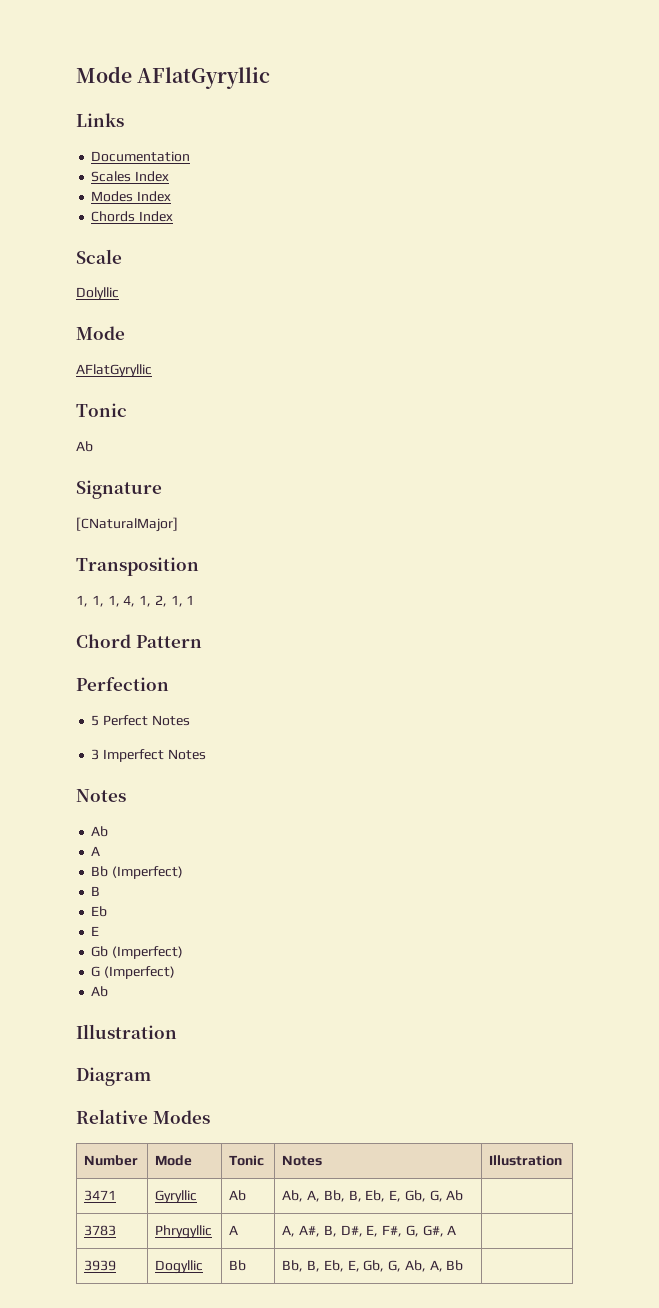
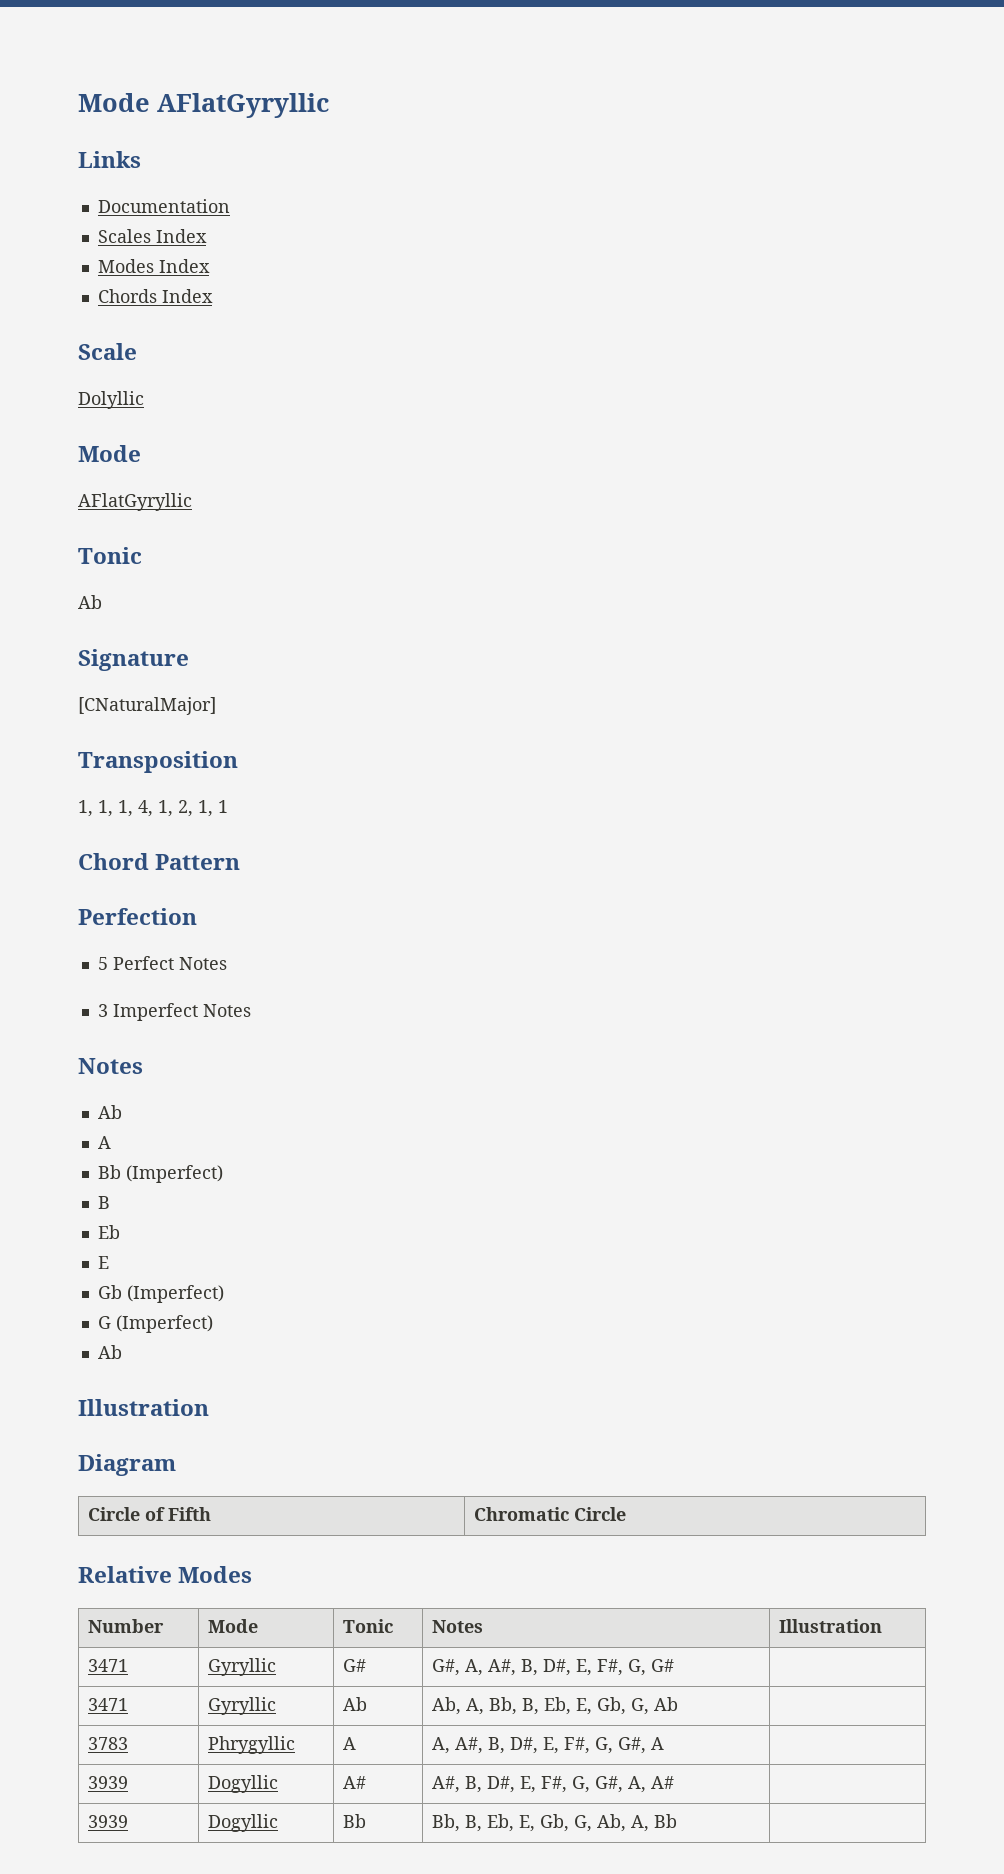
(151, 1076) none -> [87,1507,211,1521] [473,1507,626,1521] // Circle of Fifth | Chromatic Circle
(563, 1160) none -> [87,1659,128,1672] [207,1658,276,1676] [342,1659,366,1672] [431,1659,674,1676] // 3471 | Gyryllic | G# | G#, A, A#, B, D#, E, F#, G, G# |
(457, 1230) none -> [87,1776,128,1789] [207,1775,278,1793] [342,1776,366,1789] [431,1776,674,1793] // 3939 | Dogyllic | A# | A#, B, D#, E, F#, G, G#, A, A# |

